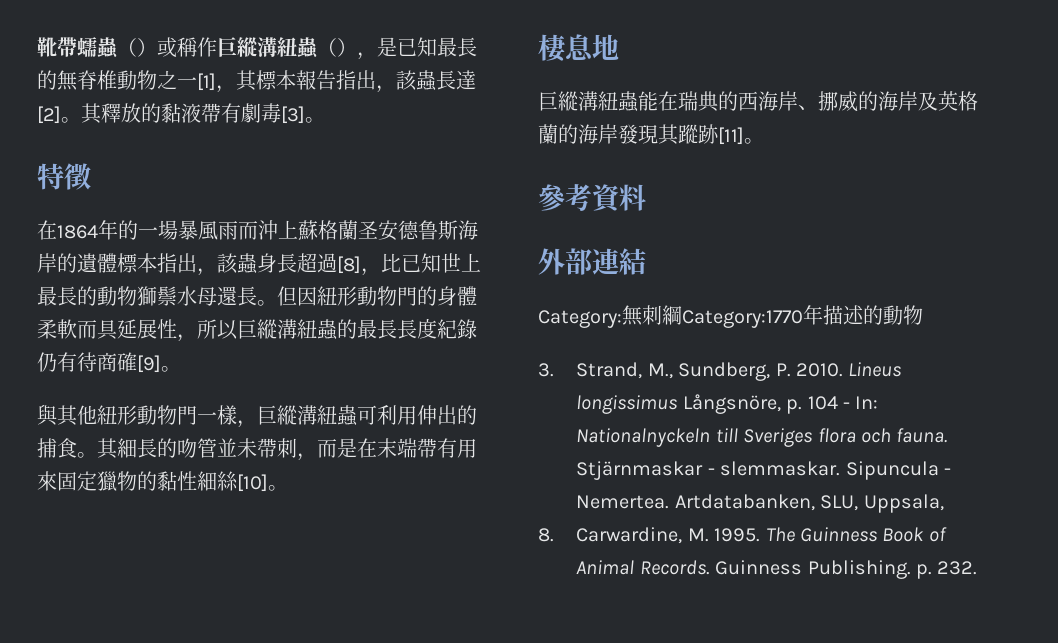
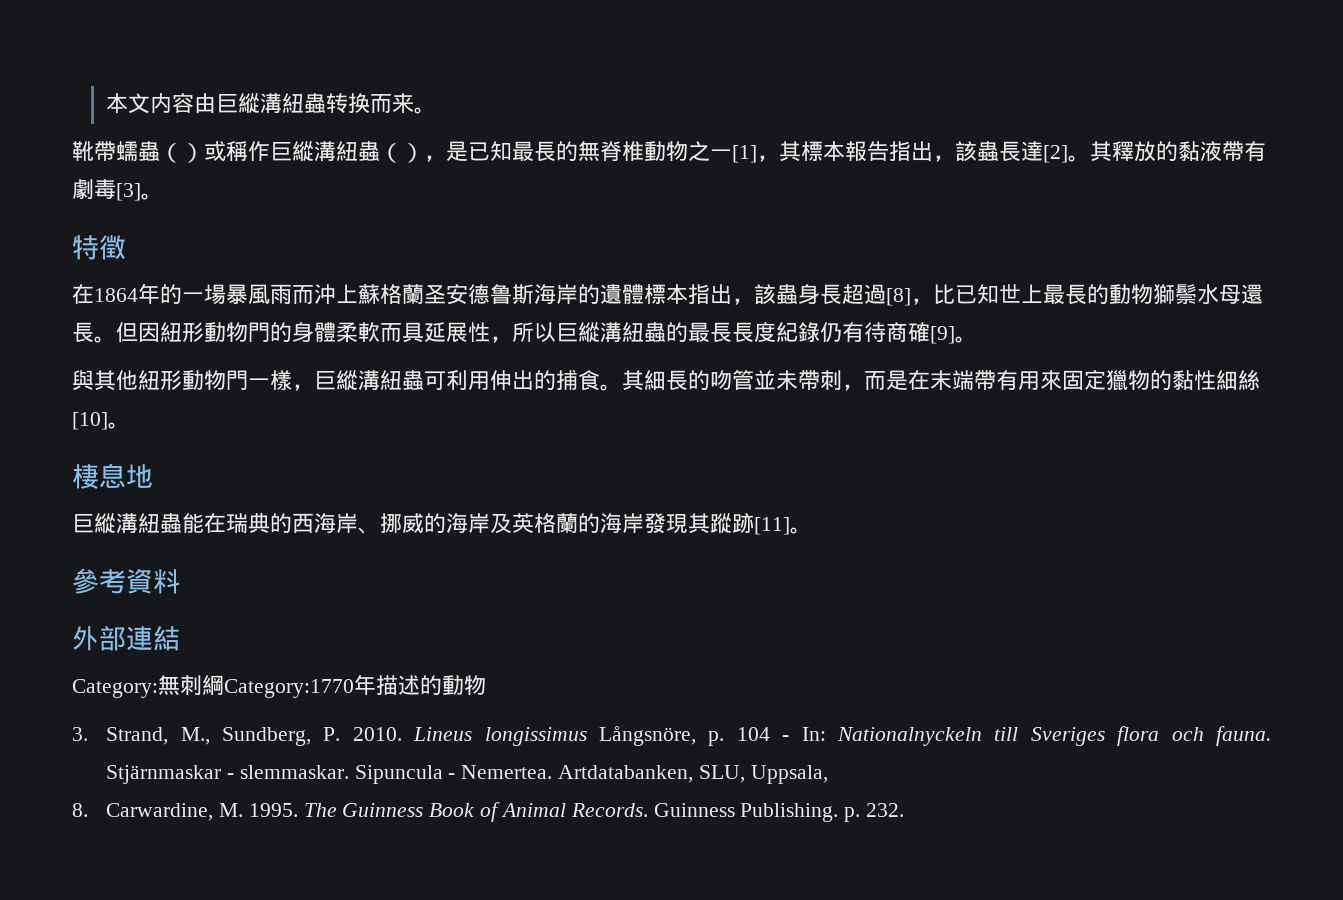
(37, 47) none -> [106,93,437,114] 本文内容由巨縱溝紐蟲转换而来。 //

